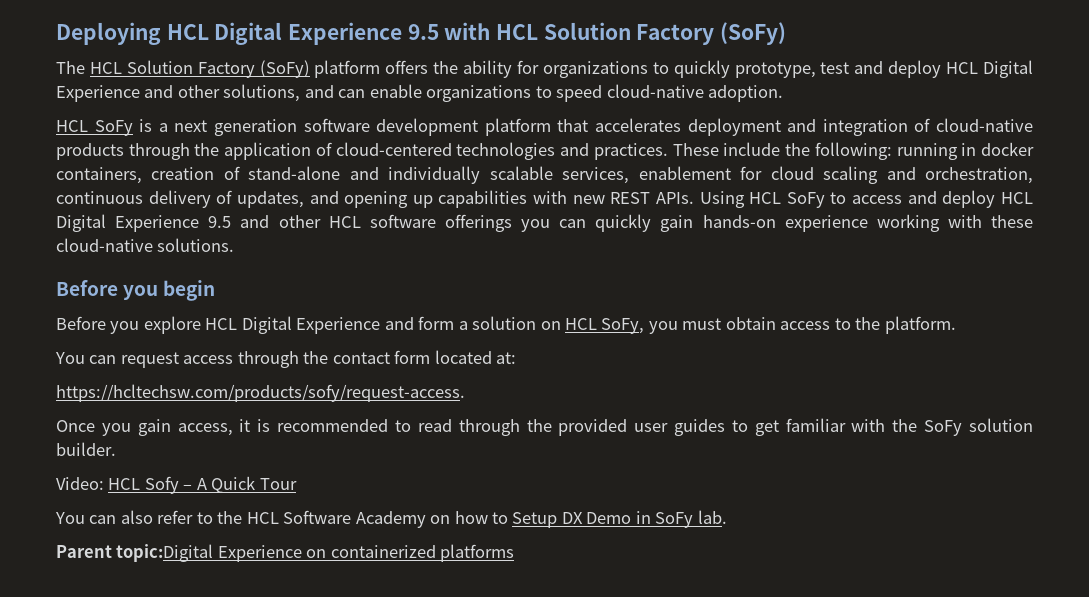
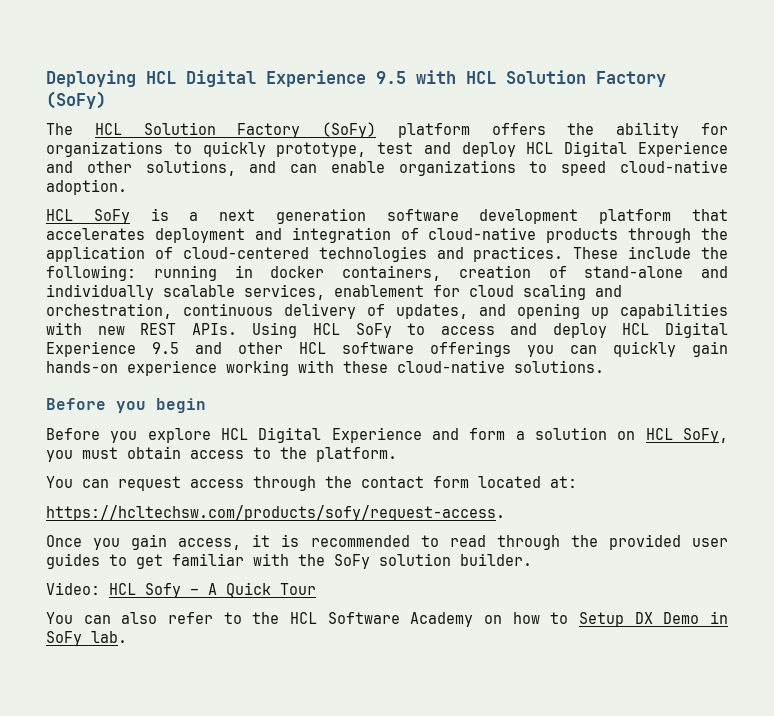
[56,544,515,562] // Parent topic:Digital Experience on containerized platforms -> (127, 637) none

